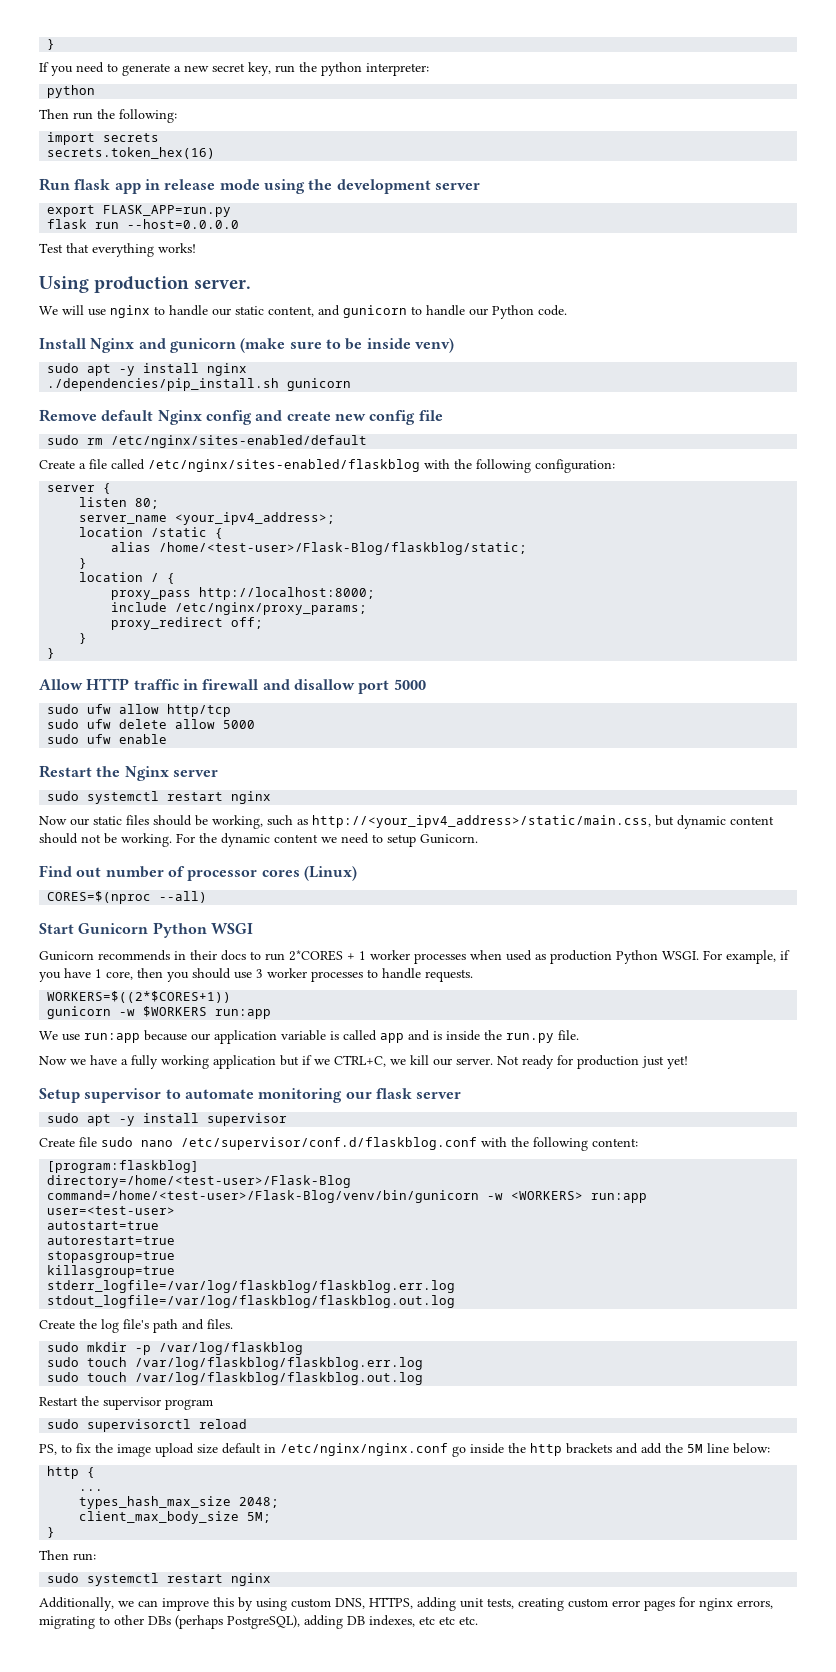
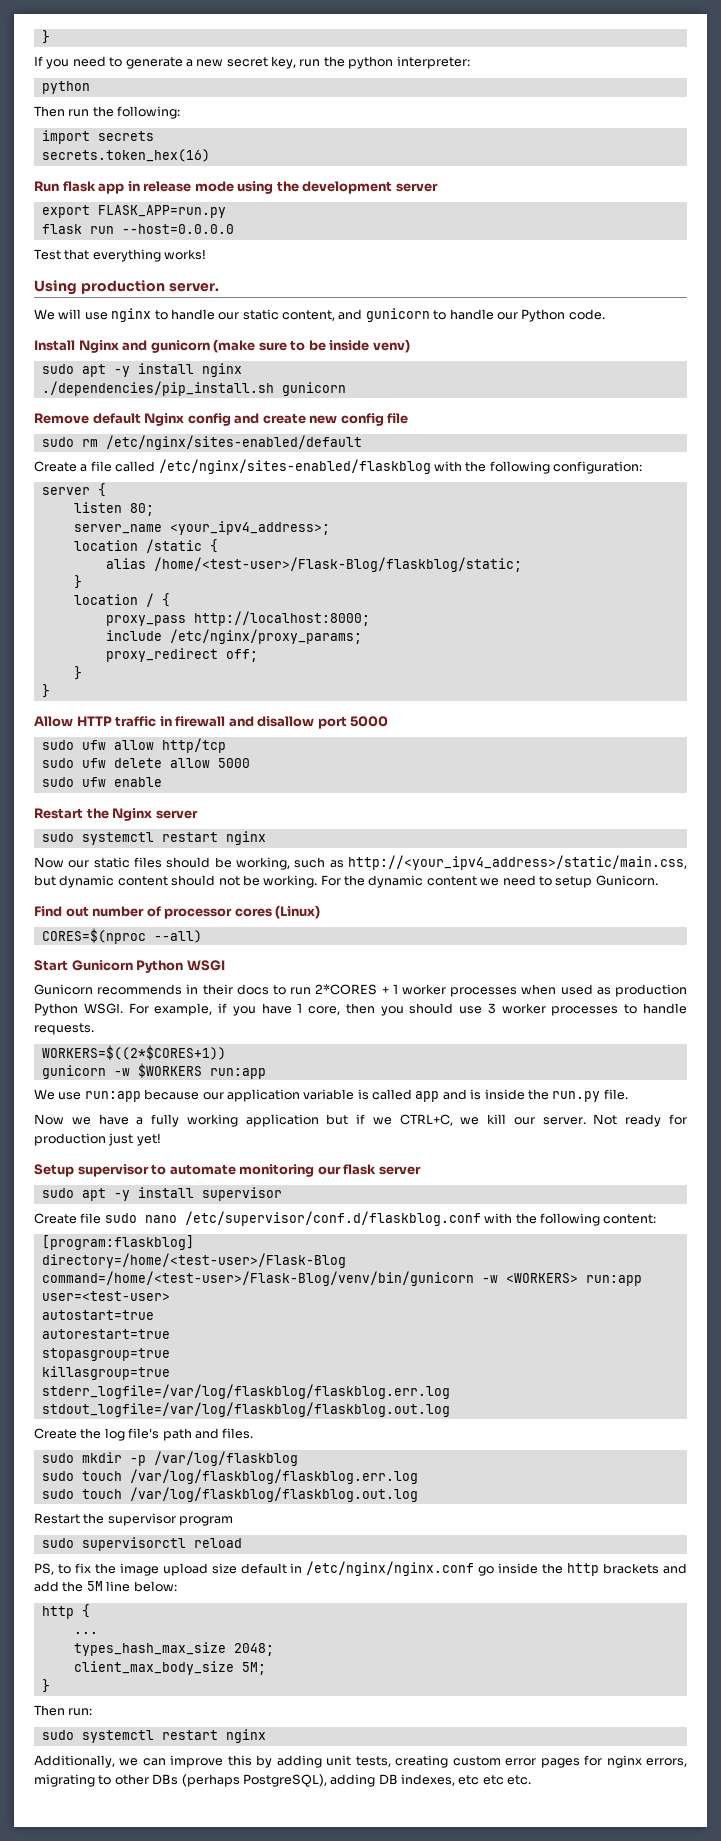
[256,1597,413,1611] using custom DNS, HTTPS, -> (273, 1761) none

